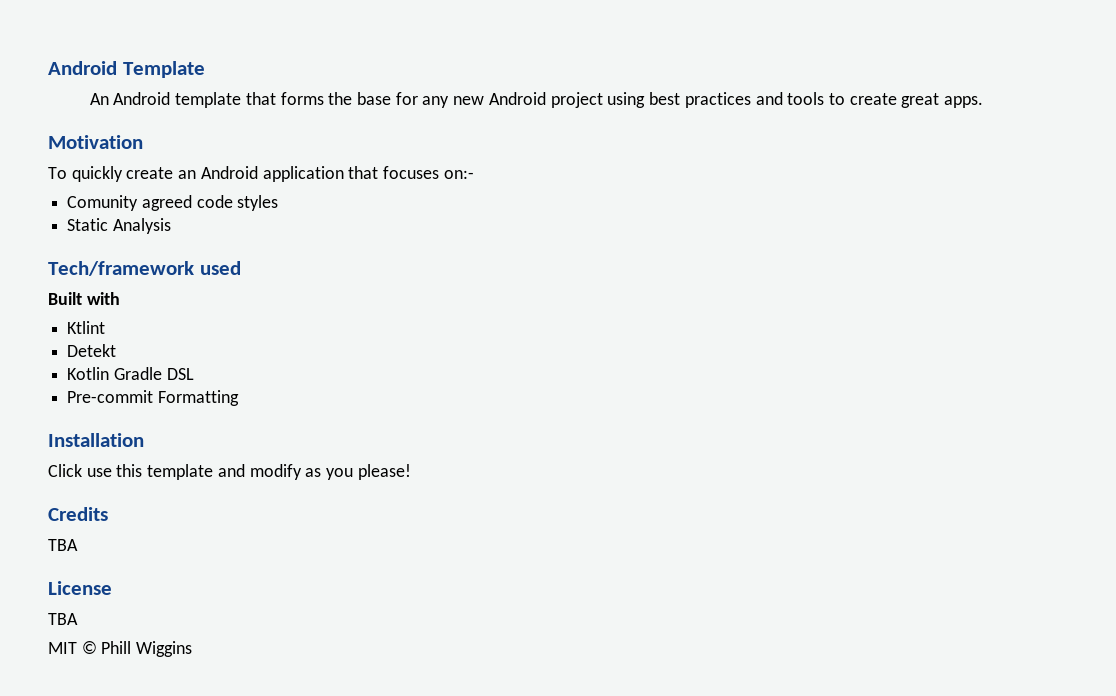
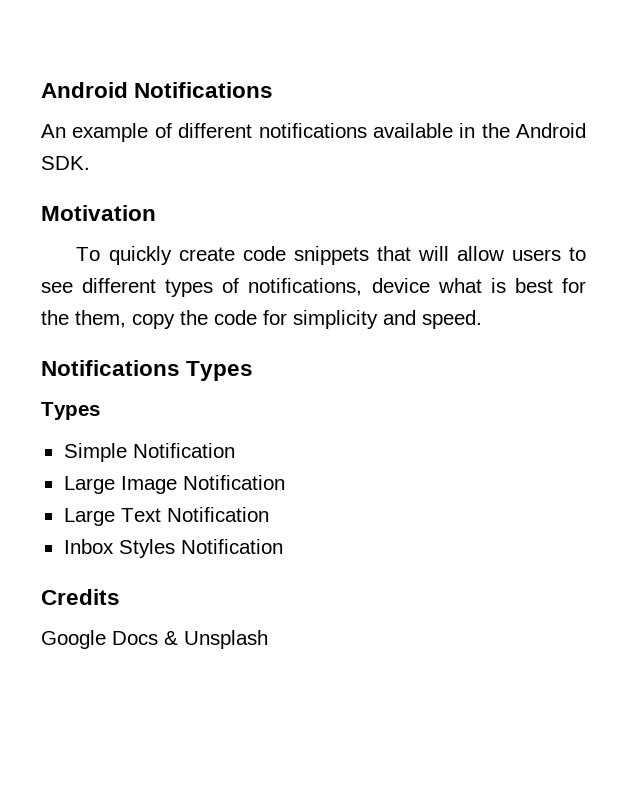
[48,61,205,78] Android Template -> [41,82,274,98] Android Notifications
[113,92,984,108] [48,135,143,149] [48,166,474,182] [67,195,279,211] [67,218,171,234] [48,261,241,276] [48,292,120,305] [67,321,106,334] [67,344,117,357] [67,367,194,380] [67,390,239,406] [48,433,144,447] [48,464,411,480] [48,507,108,521] [48,539,78,551] [48,581,112,595] [48,613,78,625] [48,641,193,657] Android template that forms the base for any new Android project using best practices and tools to create great apps. // Motivation // To quickly create an Android application that focuses on:- // Comunity agreed code styles // Static Analysis // Tech/framework used // Built with // Ktlint // Detekt // Kotlin Gradle DSL // Pre-commit Formatting // Installation // Click use this template and modify as you please! // Credits // TBA // License // TBA // MIT © Phill Wiggins -> [72,123,586,142] [41,156,90,170] [41,205,156,221] [76,246,587,265] [41,278,586,297] [41,310,482,329] [41,360,254,381] [41,402,100,420] [63,443,235,462] [63,475,285,494] [63,507,269,526] [63,539,283,558] [41,589,120,605] [41,630,268,649] example of different notifications available in the Android SDK. // Motivation // To quickly create code snippets that will allow users to see different types of notifications, device what is best for the them, copy the code for simplicity and speed. // Notifications Types // Types // Simple Notification // Large Image Notification // Large Text Notification // Inbox Styles Notification // Credits // Google Docs & Unsplash

